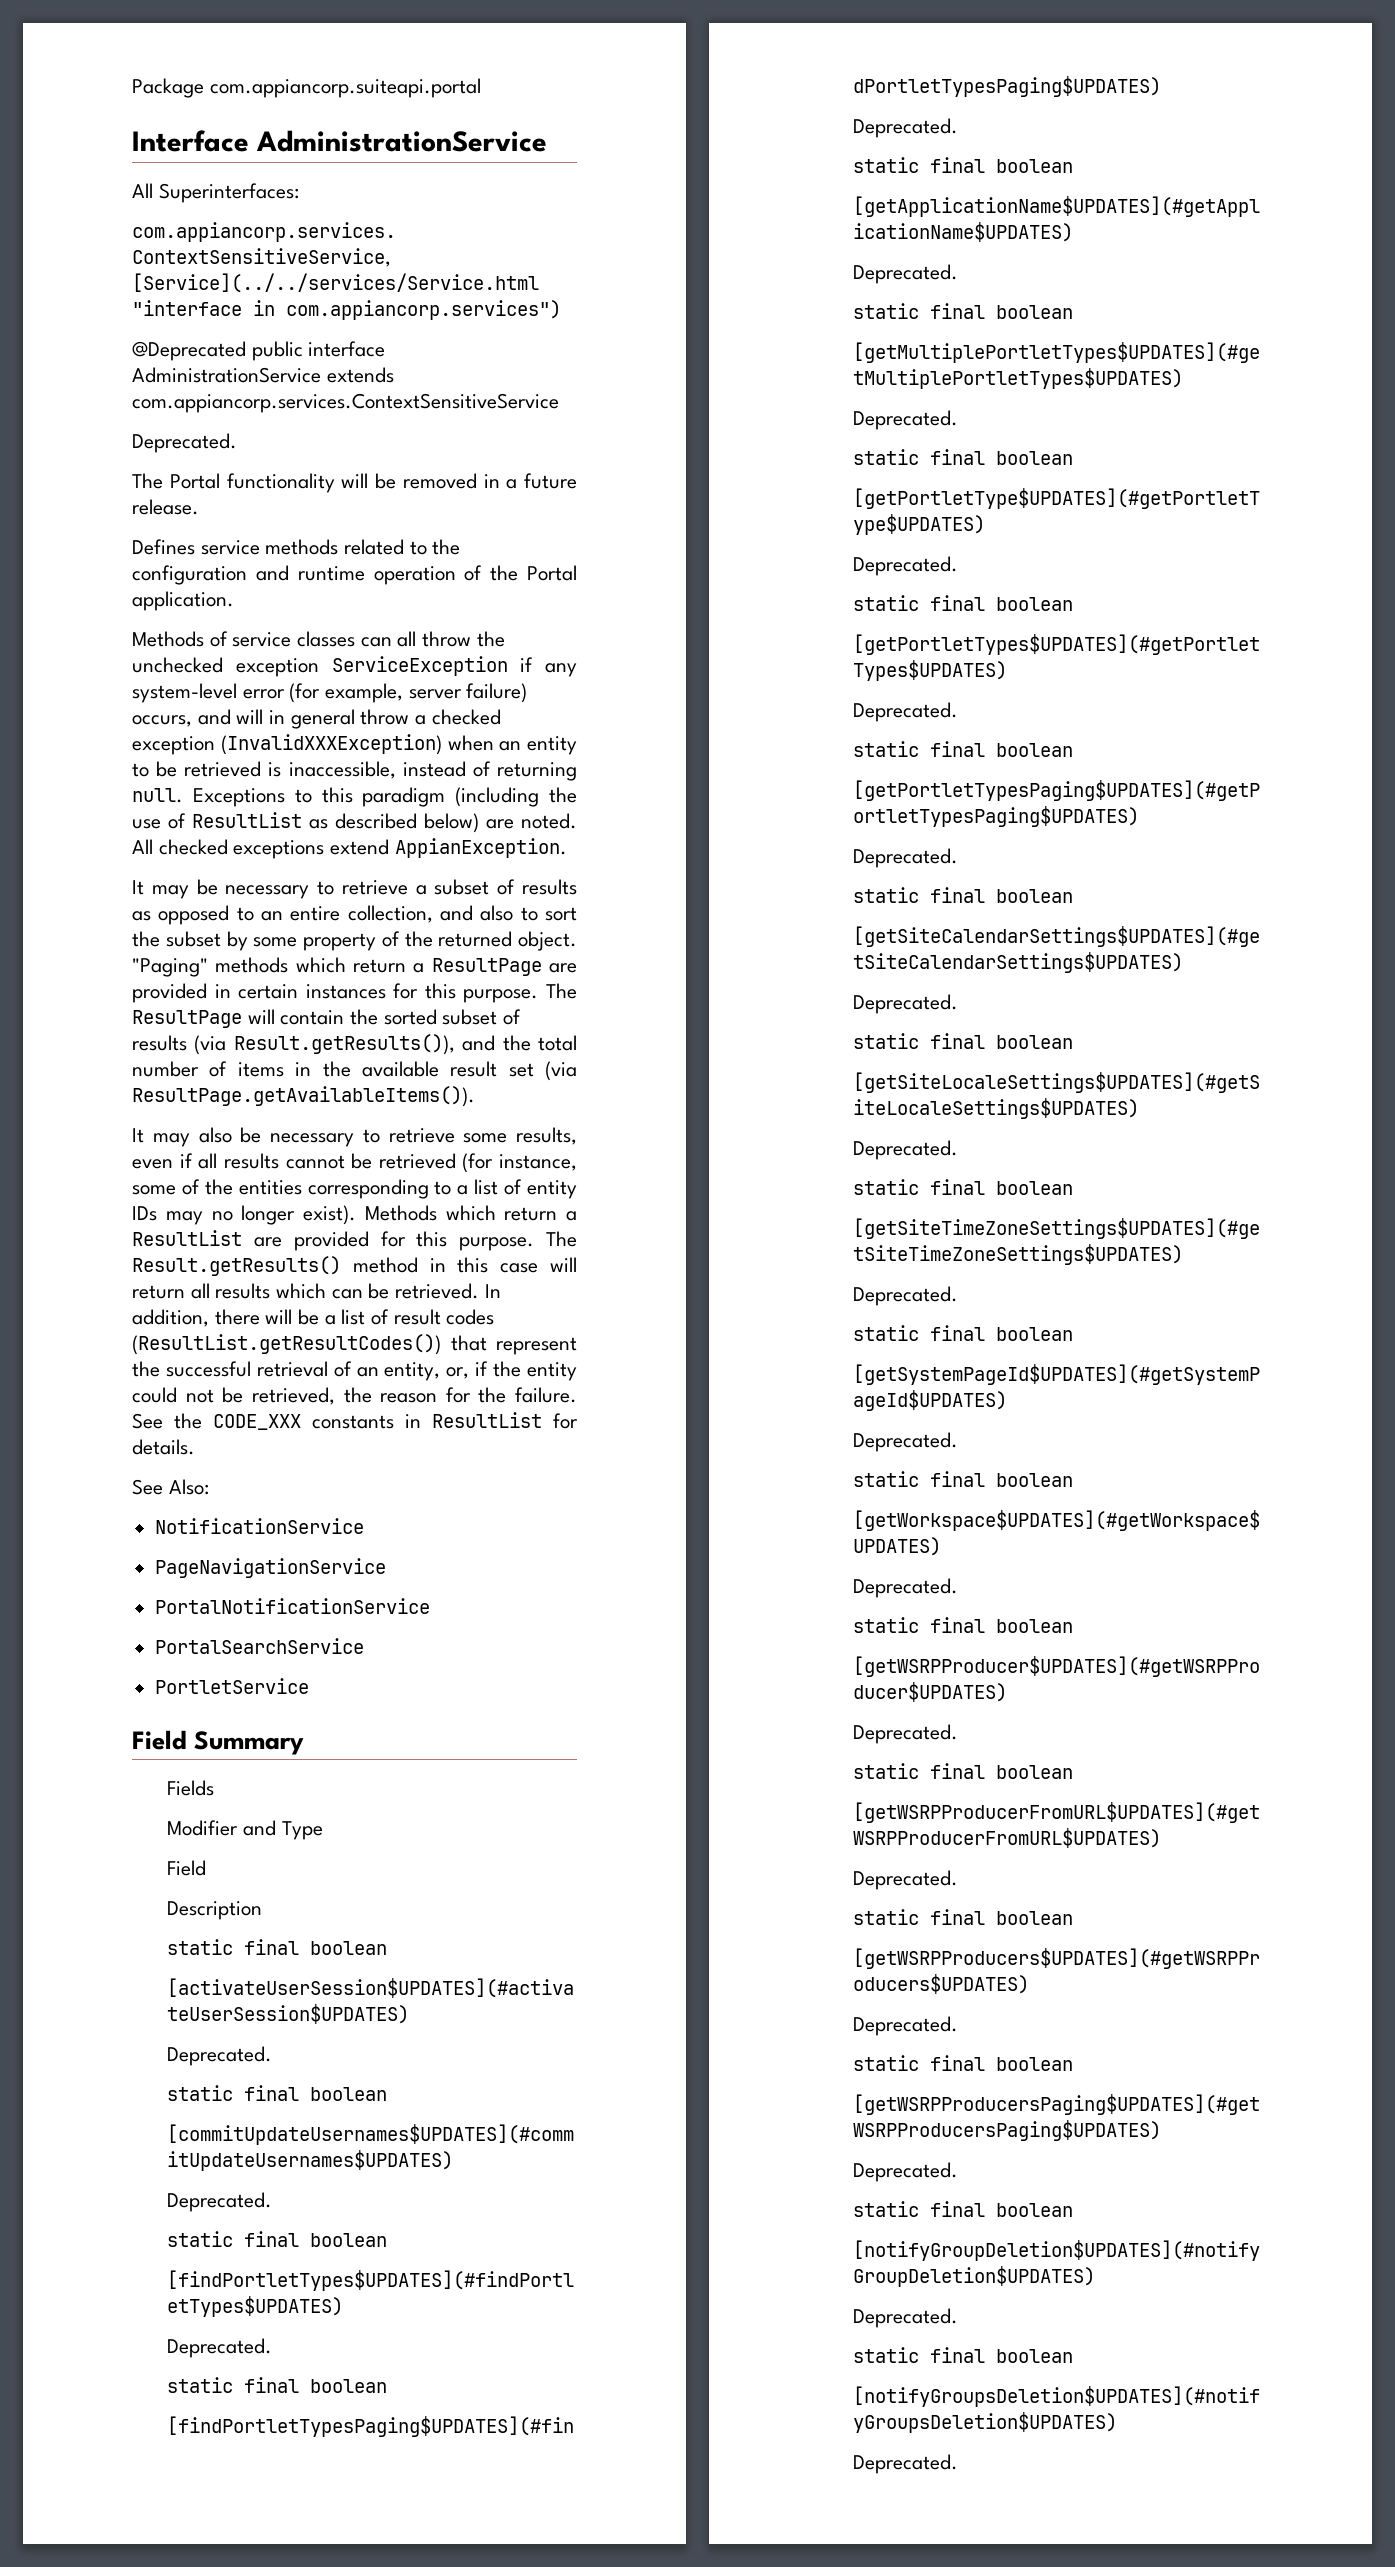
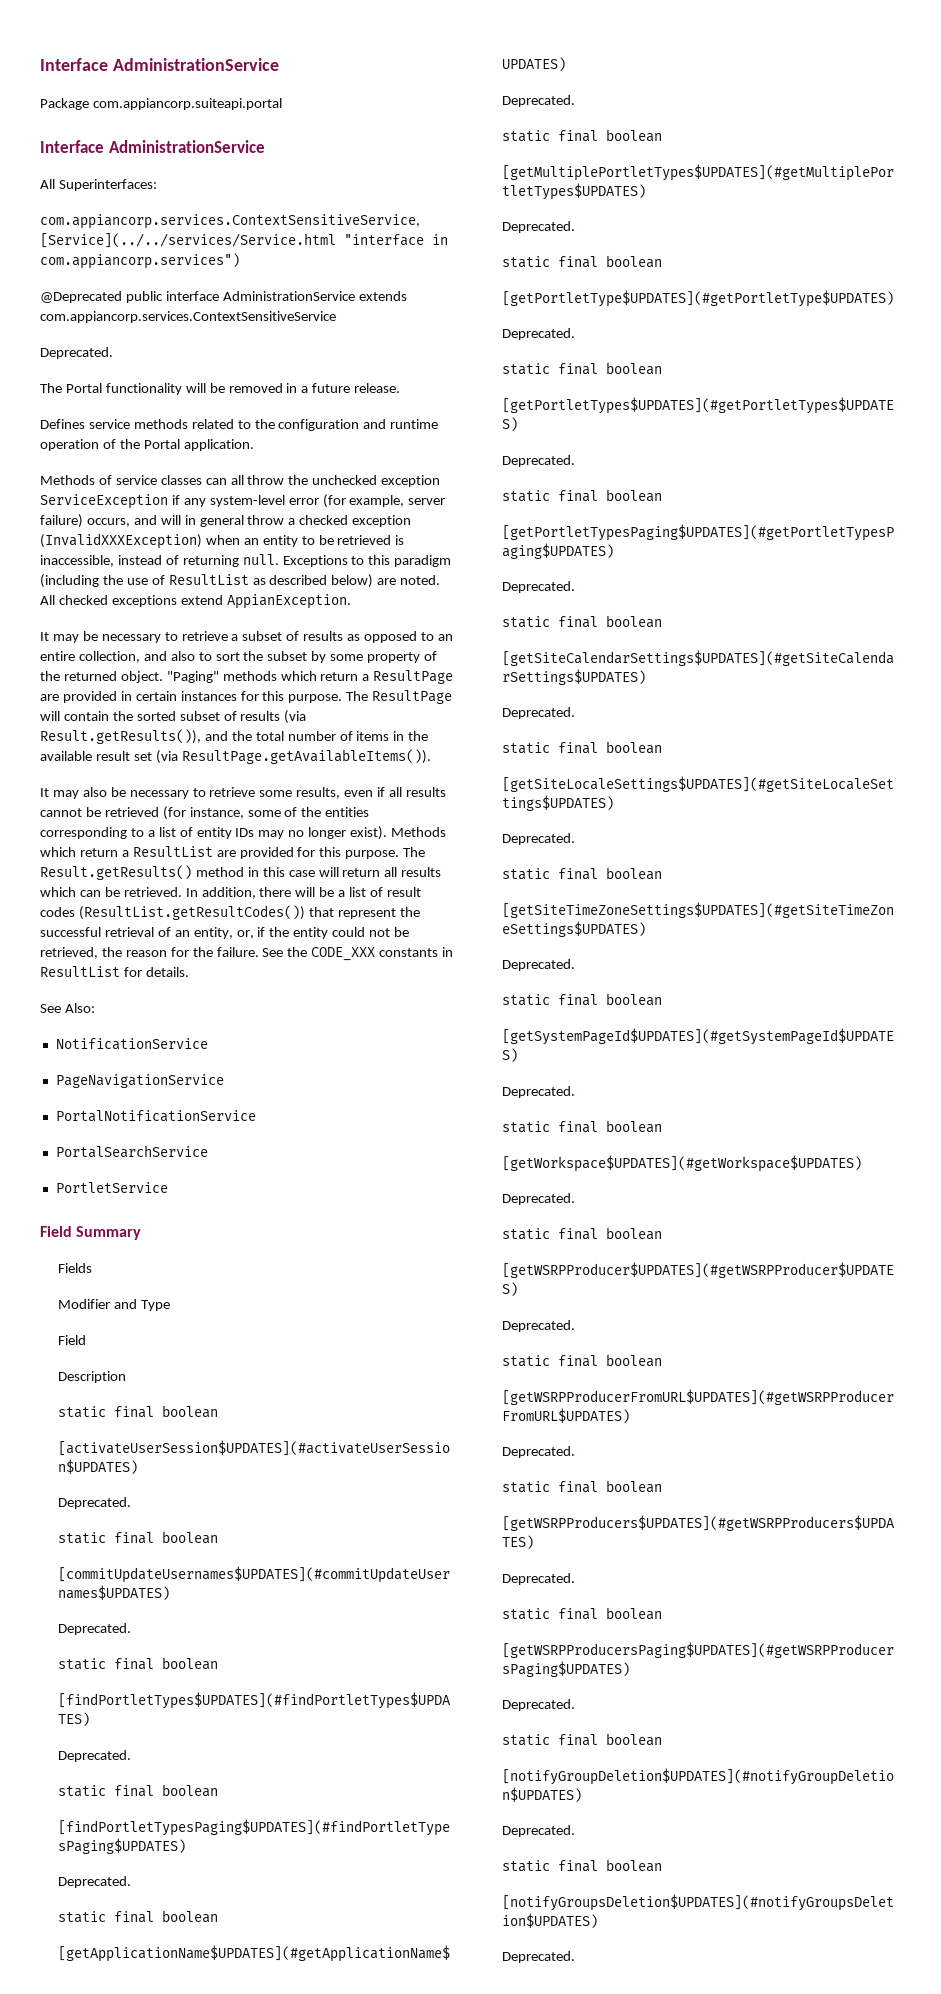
(132, 88) none -> [40,58,279,71] Interface AdministrationService //

